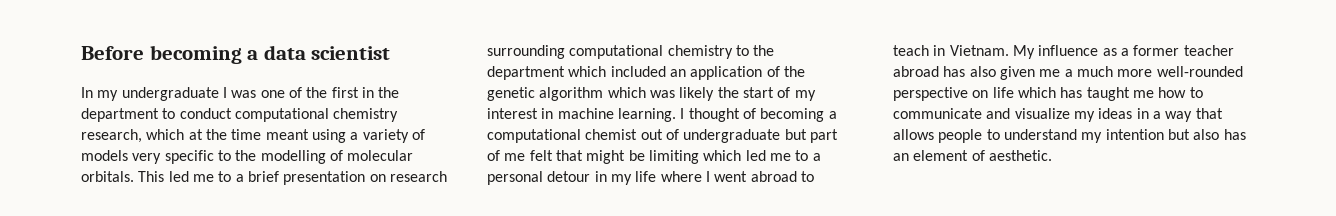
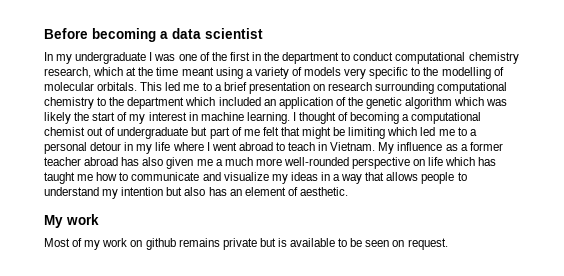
(1052, 155) none -> [44,214,99,228] [44,238,448,250] // My work // Most of my work on github remains private but is available to be seen on request.

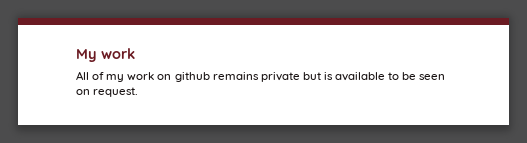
[44,28,263,42] [44,52,519,64] [44,67,504,79] [44,82,508,94] [44,97,508,109] [44,112,482,124] [44,127,477,139] [44,142,503,154] [44,157,497,169] [44,172,467,184] [44,187,348,199] Before becoming a data scientist // In my undergraduate I was one of the first in the department to conduct computational chemistry research, which at the time meant using a variety of models very specific to the modelling of molecular orbitals. This led me to a brief presentation on research surrounding computational chemistry to the department which included an application of the genetic algorithm which was likely the start of my interest in machine learning. I thought of becoming a computational chemist out of undergraduate but part of me felt that might be limiting which led me to a personal detour in my life where I went abroad to teach in Vietnam. My influence as a former teacher abroad has also given me a much more well-rounded perspective on life which has taught me how to communicate and visualize my ideas in a way that allows people to understand my intention but also has an element of aesthetic. // -> (76, 55) none
[44,238,70,247] Most -> [76,71,89,80] All

